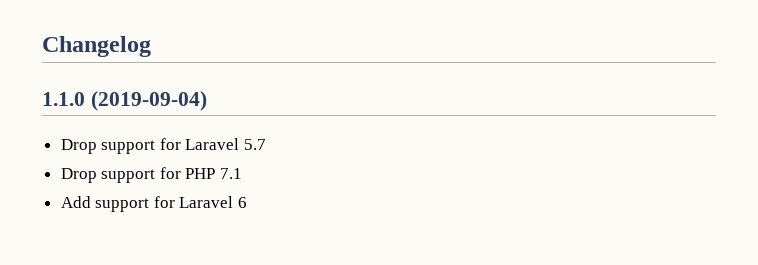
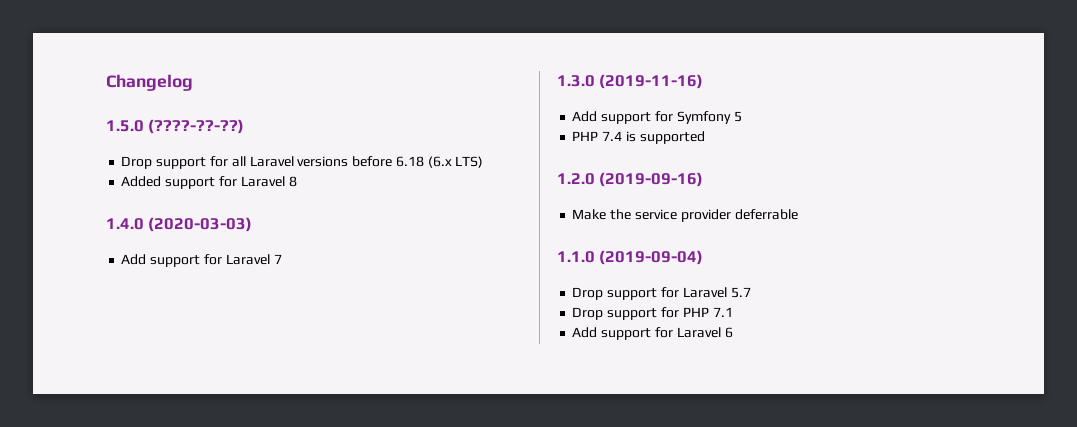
(151, 46) none -> [106,119,245,134] [121,156,484,169] [121,176,297,189] [106,217,253,232] [121,254,282,267] [557,74,704,89] [572,111,742,124] [572,131,705,144] [557,172,704,187] [572,209,798,222] // 1.5.0 (????-??-??) // Drop support for all Laravel versions before 6.18 (6.x LTS) // Added support for Laravel 8 // 1.4.0 (2020-03-03) // Add support for Laravel 7 // 1.3.0 (2019-11-16) // Add support for Symfony 5 // PHP 7.4 is supported // 1.2.0 (2019-09-16) // Make the service provider deferrable

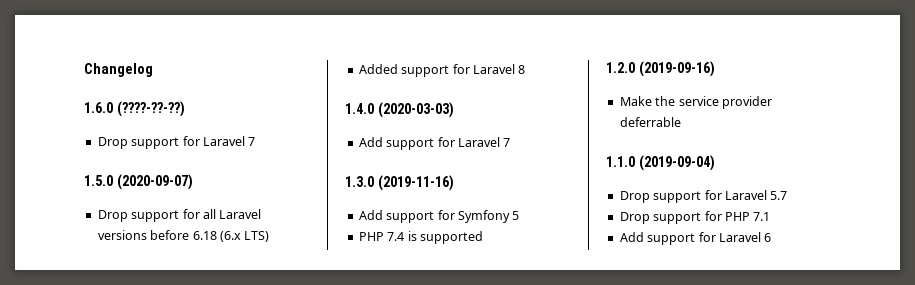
(193, 82) none -> [84,101,185,117] [97,136,256,149] // 1.6.0 (????-??-??) // Drop support for Laravel 7
[148,119,245,134] (????-??-??) -> [116,174,193,190] (2020-09-07)

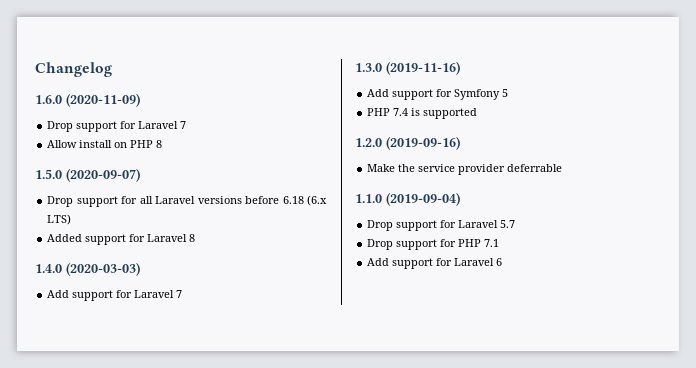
[116,101,185,117] (????-??-??) -> [66,93,140,107] (2020-11-09)
(256, 141) none -> [47,140,163,148] // Allow install on PHP 8

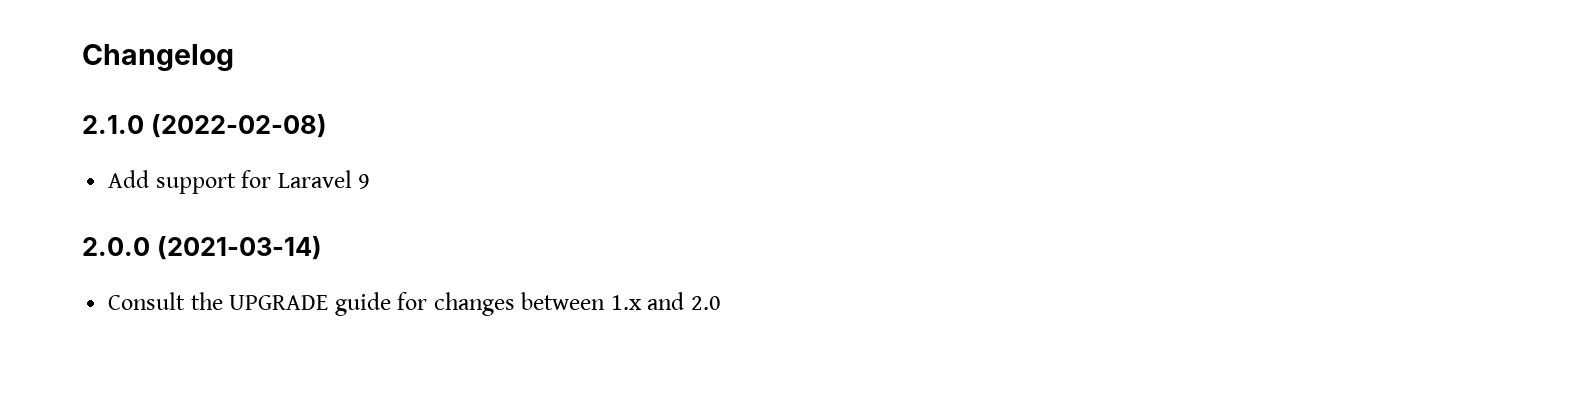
[35,93,140,107] [47,121,187,132] [47,140,163,148] [35,168,140,182] [47,195,328,207] [47,214,72,225] [47,234,196,245] [35,262,140,276] [47,290,183,301] [355,61,460,75] [367,89,509,100] [367,108,478,119] [355,136,460,150] [367,164,563,175] [355,192,460,206] [367,220,516,231] [367,239,500,250] [367,258,503,269] 1.6.0 (2020-11-09) // Drop support for Laravel 7 // Allow install on PHP 8 // 1.5.0 (2020-09-07) // Drop support for all Laravel versions before 6.18 (6.x LTS) // Added support for Laravel 8 // 1.4.0 (2020-03-03) // Add support for Laravel 7 // 1.3.0 (2019-11-16) // Add support for Symfony 5 // PHP 7.4 is supported // 1.2.0 (2019-09-16) // Make the service provider deferrable // 1.1.0 (2019-09-04) // Drop support for Laravel 5.7 // Drop support for PHP 7.1 // Add support for Laravel 6 -> [82,114,327,138] [108,170,371,194] [82,236,322,260] [108,292,721,316] 2.1.0 (2022-02-08) // Add support for Laravel 9 // 2.0.0 (2021-03-14) // Consult the UPGRADE guide for changes between 1.x and 2.0

